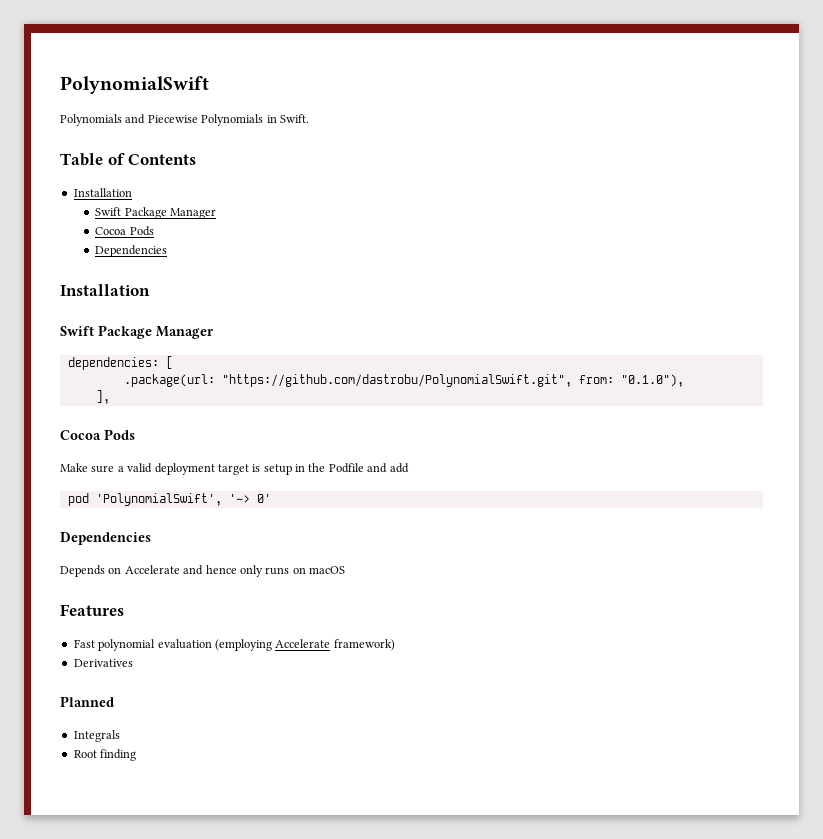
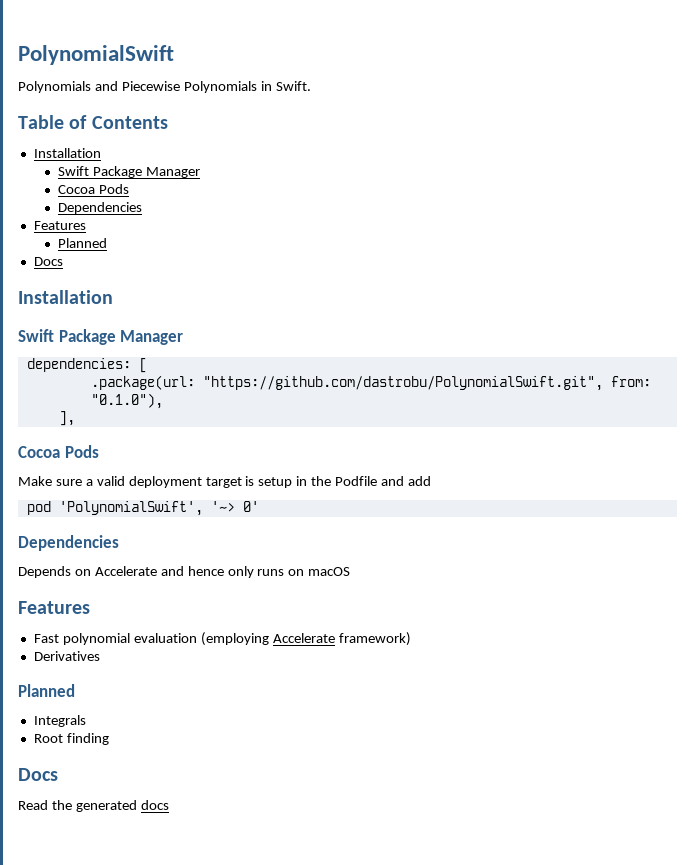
(168, 251) none -> [33,221,86,230] [57,238,107,248] [33,257,63,266] // Features // Planned // Docs
(137, 755) none -> [18,768,58,781] [18,800,169,812] // Docs // Read the generated docs

